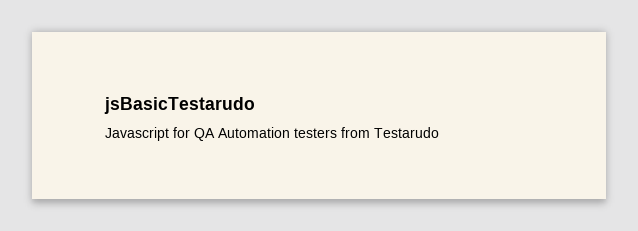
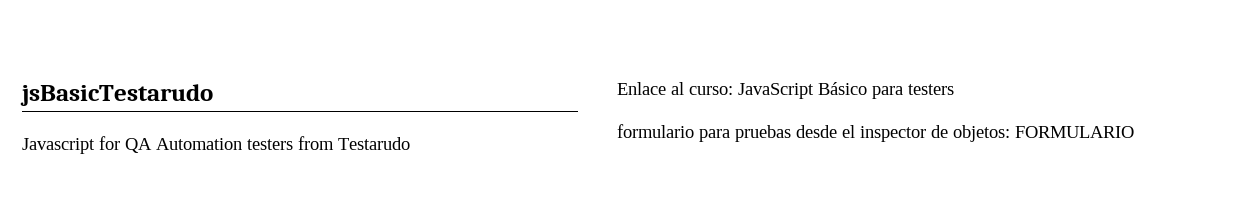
(439, 132) none -> [617,82,954,99] [617,124,1134,142] // Enlace al curso: JavaScript Básico para testers // formulario para pruebas desde el inspector de objetos: FORMULARIO

